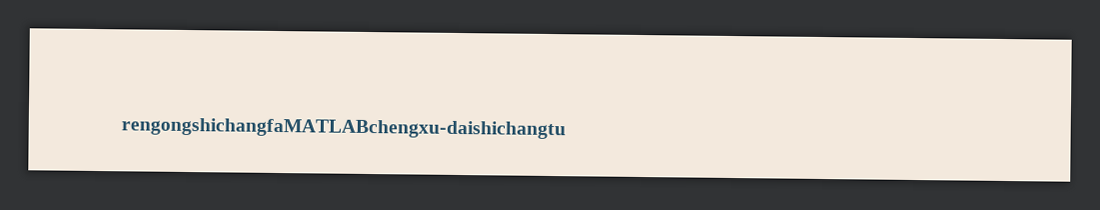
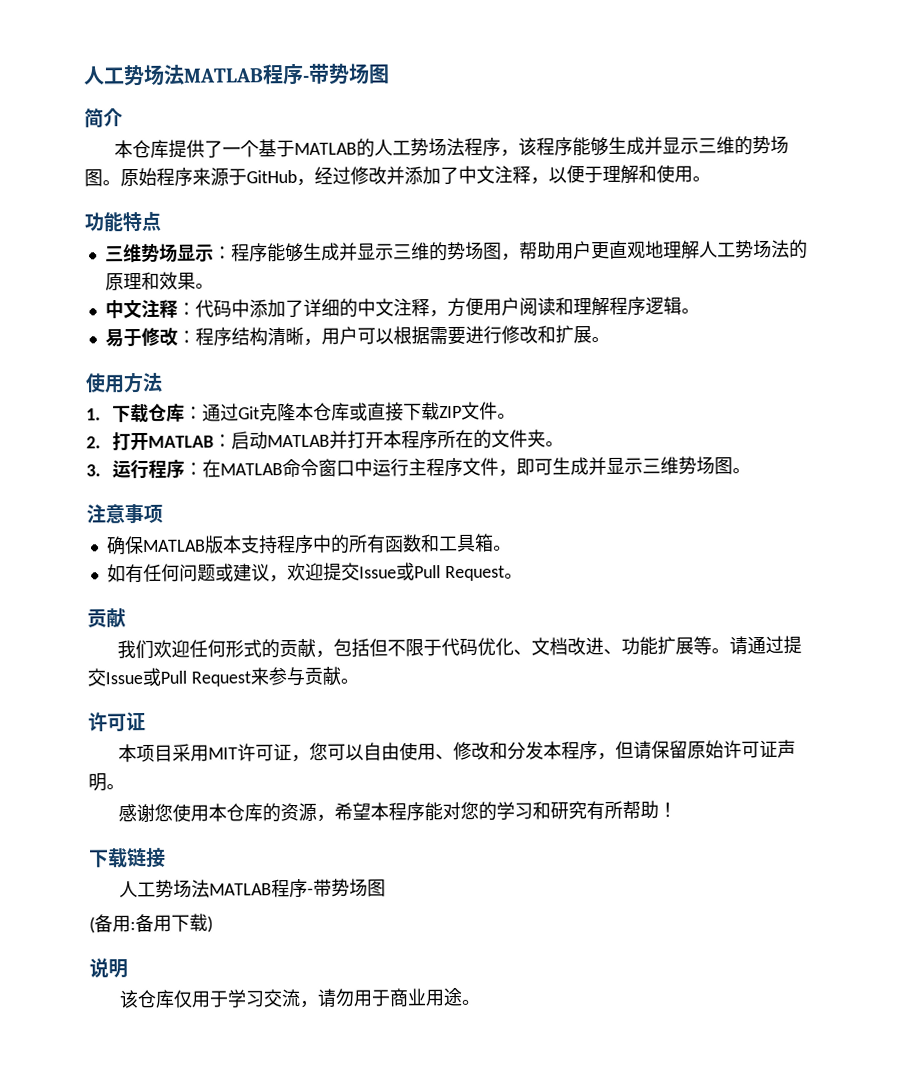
[121,117,566,140] rengongshichangfaMATLABchengxu-daishichangtu -> [83,63,390,87] [84,108,123,128] [114,135,790,159] [84,164,711,187] [84,211,162,233] [104,239,808,264] [104,271,214,291] [104,296,700,319] [104,325,610,348] [85,371,163,394] [86,401,517,424] [86,429,565,451] [86,456,752,480] [86,503,163,524] [105,533,512,556] [106,562,523,584] [87,608,126,628] [117,635,803,660] [87,666,359,687] [88,711,146,732] [118,739,797,763] [88,773,125,792] [118,800,678,823] [89,847,166,869] [119,878,387,899] [89,913,213,934] [89,958,128,979] [119,987,482,1009] 人工势场法MATLAB程序-带势场图 // 简介 // 本仓库提供了一个基于MATLAB的人工势场法程序，该程序能够生成并显示三维的势场图。原始程序来源于GitHub，经过修改并添加了中文注释，以便于理解和使用。 // 功能特点 // 三维势场显示：程序能够生成并显示三维的势场图，帮助用户更直观地理解人工势场法的原理和效果。 // 中文注释：代码中添加了详细的中文注释，方便用户阅读和理解程序逻辑。 // 易于修改：程序结构清晰，用户可以根据需要进行修改和扩展。 // 使用方法 // 1.下载仓库：通过Git克隆本仓库或直接下载ZIP文件。 // 2.打开MATLAB：启动MATLAB并打开本程序所在的文件夹。 // 3.运行程序：在MATLAB命令窗口中运行主程序文件，即可生成并显示三维势场图。 // 注意事项 // 确保MATLAB版本支持程序中的所有函数和工具箱。 // 如有任何问题或建议，欢迎提交Issue或Pull Request。 // 贡献 // 我们欢迎任何形式的贡献，包括但不限于代码优化、文档改进、功能扩展等。请通过提交Issue或Pull Request来参与贡献。 // 许可证 // 本项目采用MIT许可证，您可以自由使用、修改和分发本程序，但请保留原始许可证声明。 // 感谢您使用本仓库的资源，希望本程序能对您的学习和研究有所帮助！ // 下载链接 // 人工势场法MATLAB程序-带势场图 // (备用:备用下载) // 说明 // 该仓库仅用于学习交流，请勿用于商业用途。

